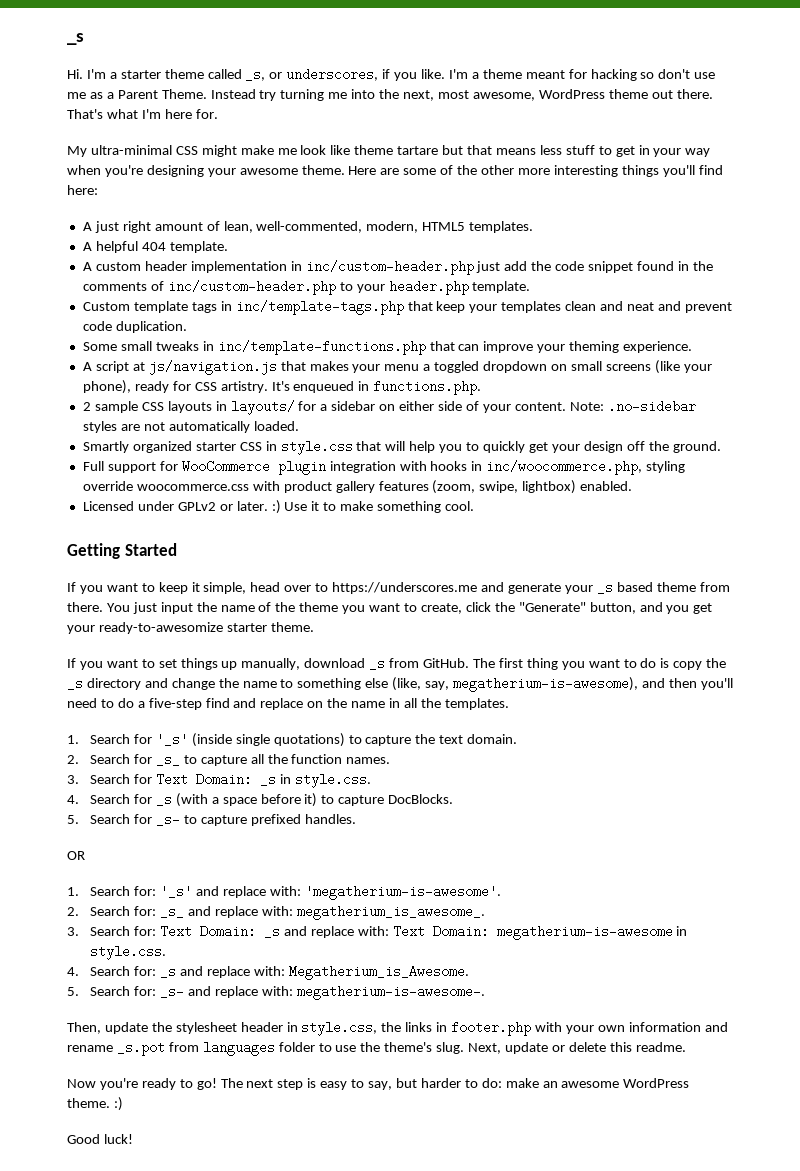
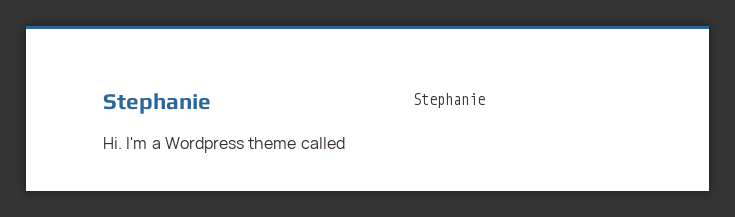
[67,33,84,45] _s -> [103,93,211,114] Stephanie
[120,70,161,79] starter -> [164,137,244,153] Wordpress
[245,68,716,81] [67,89,713,101] [67,109,218,119] [67,145,711,157] [67,165,723,177] [67,185,98,195] [82,221,534,233] [82,241,228,253] [82,260,713,275] [82,280,531,295] [82,300,732,315] [82,321,187,333] [82,340,693,355] [82,360,712,375] [82,380,482,395] [82,400,696,415] [82,421,299,433] [82,440,721,455] [82,460,686,475] [82,480,633,494] [82,500,475,514] [67,543,177,559] [67,581,730,594] [67,602,713,614] [67,622,314,634] [67,657,727,670] [67,677,733,692] [67,698,509,710] [67,733,518,747] [67,753,391,766] [67,773,371,788] [67,793,454,807] [67,813,356,826] [67,851,85,860] [67,885,501,900] [67,905,485,920] [67,925,688,940] [90,945,167,960] [67,965,469,980] [67,985,485,1000] [67,1021,728,1036] [67,1041,686,1056] [67,1078,690,1090] [67,1097,123,1111] [67,1134,133,1144] _s, or underscores, if you like. I'm a theme meant for hacking so don't use me as a Parent Theme. Instead try turning me into the next, most awesome, WordPress theme out there. That's what I'm here for. // My ultra-minimal CSS might make me look like theme tartare but that means less stuff to get in your way when you're designing your awesome theme. Here are some of the other more interesting things you'll find here: // A just right amount of lean, well-commented, modern, HTML5 templates. // A helpful 404 template. // A custom header implementation in inc/custom-header.php just add the code snippet found in the comments of inc/custom-header.php to your header.php template. // Custom template tags in inc/template-tags.php that keep your templates clean and neat and prevent code duplication. // Some small tweaks in inc/template-functions.php that can improve your theming experience. // A script at js/navigation.js that makes your menu a toggled dropdown on small screens (like your phone), ready for CSS artistry. It's enqueued in functions.php. // 2 sample CSS layouts in layouts/ for a sidebar on either side of your content. Note: .no-sidebar styles are not automatically loaded. // Smartly organized starter CSS in style.css that will help you to quickly get your design off the ground. // Full support for WooCommerce plugin integration with hooks in inc/woocommerce.php, styling override woocommerce.css with product gallery features (zoom, swipe, lightbox) enabled. // Licensed under GPLv2 or later. :) Use it to make something cool. // Getting Started // If you want to keep it simple, head over to https://underscores.me and generate your _s based theme from there. You just input the name of the theme you want to create, click the "Generate" button, and you get your ready-to-awesomize starter theme. // If you want to set things up manually, download _s from GitHub. The first thing you want to do is copy the _s directory and change the name to something else (like, say, megatherium-is-awesome), and then you'll need to do a five-step find and replace on the name in all the templates. // 1. Search for '_s' (inside single quotations) to capture the text domain. // 2. Search for _s_ to capture all the function names. // 3. Search for Text Domain: _s in style.css. // 4. Search for _s (with a space before it) to capture DocBlocks. // 5. Search for _s- to capture prefixed handles. // OR // 1. Search for: '_s' and replace with: 'megatherium-is-awesome'. // 2. Search for: _s_ and replace with: megatherium_is_awesome_. // 3. Search for: Text Domain: _s and replace with: Text Domain: megatherium-is-awesome in style.css. // 4. Search for: _s and replace with: Megatherium_is_Awesome. // 5. Search for: _s- and replace with: megatherium-is-awesome-. // Then, update the stylesheet header in style.css, the links in footer.php with your own information and rename _s.pot from languages folder to use the theme's slug. Next, update or delete this readme. // Now you're ready to go! The next step is easy to say, but harder to do: make an awesome WordPress theme. :) // Good luck! -> [413,93,485,108] Stephanie

